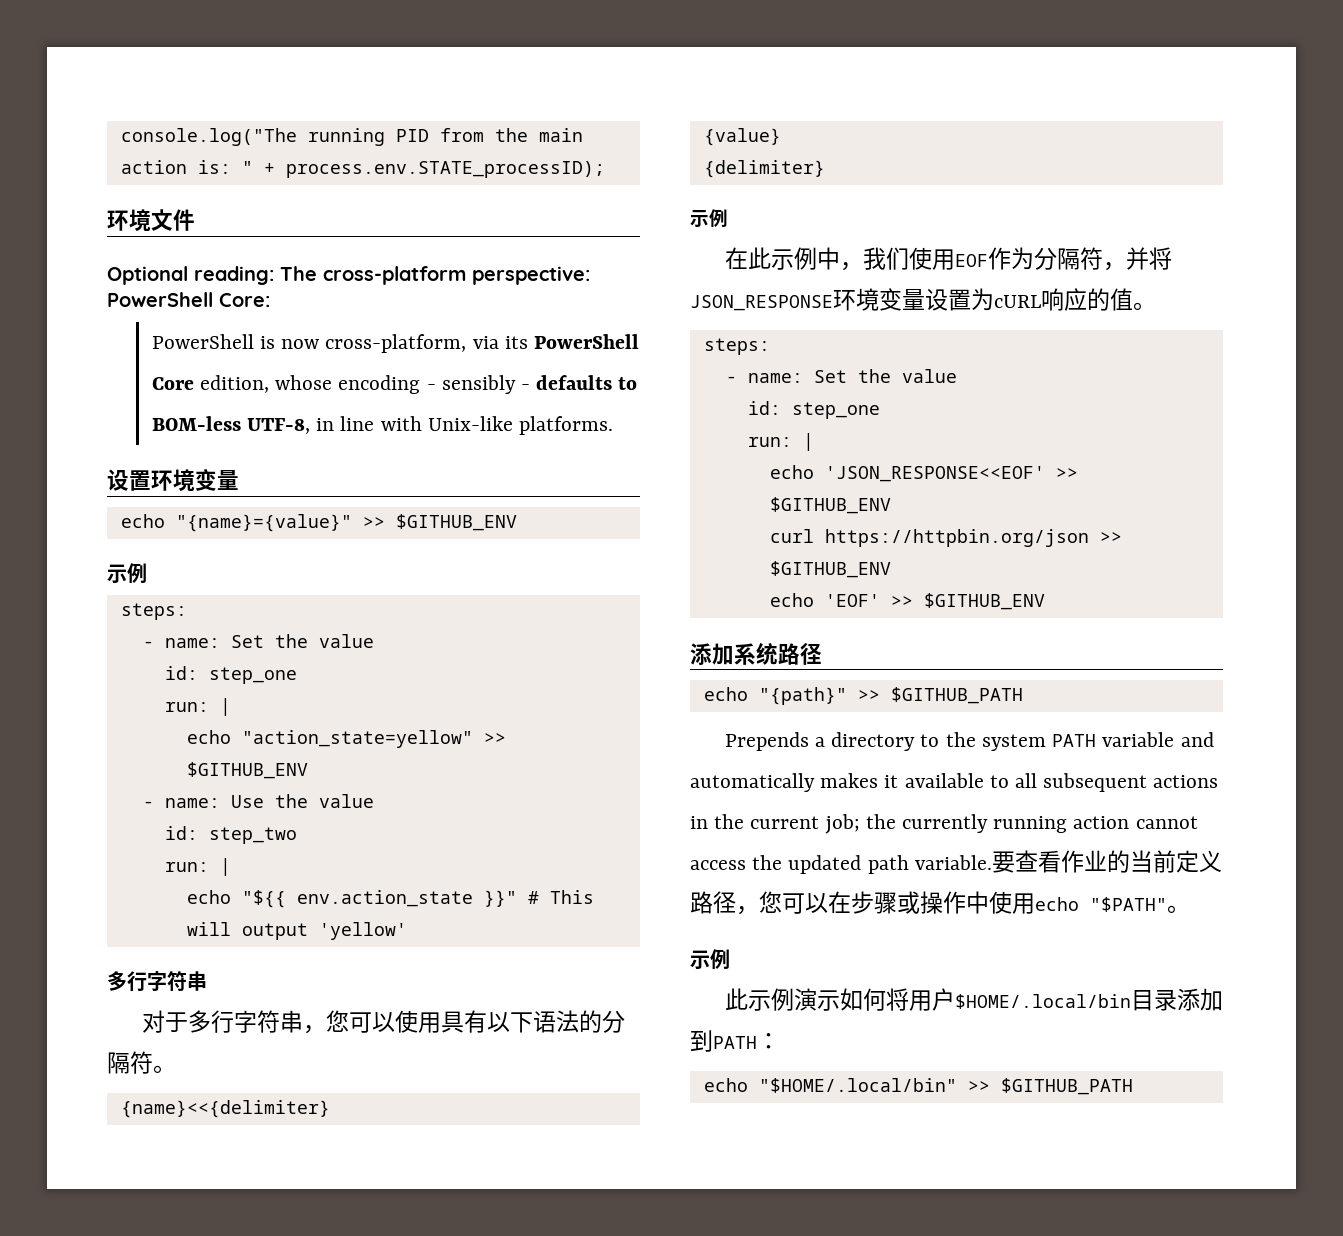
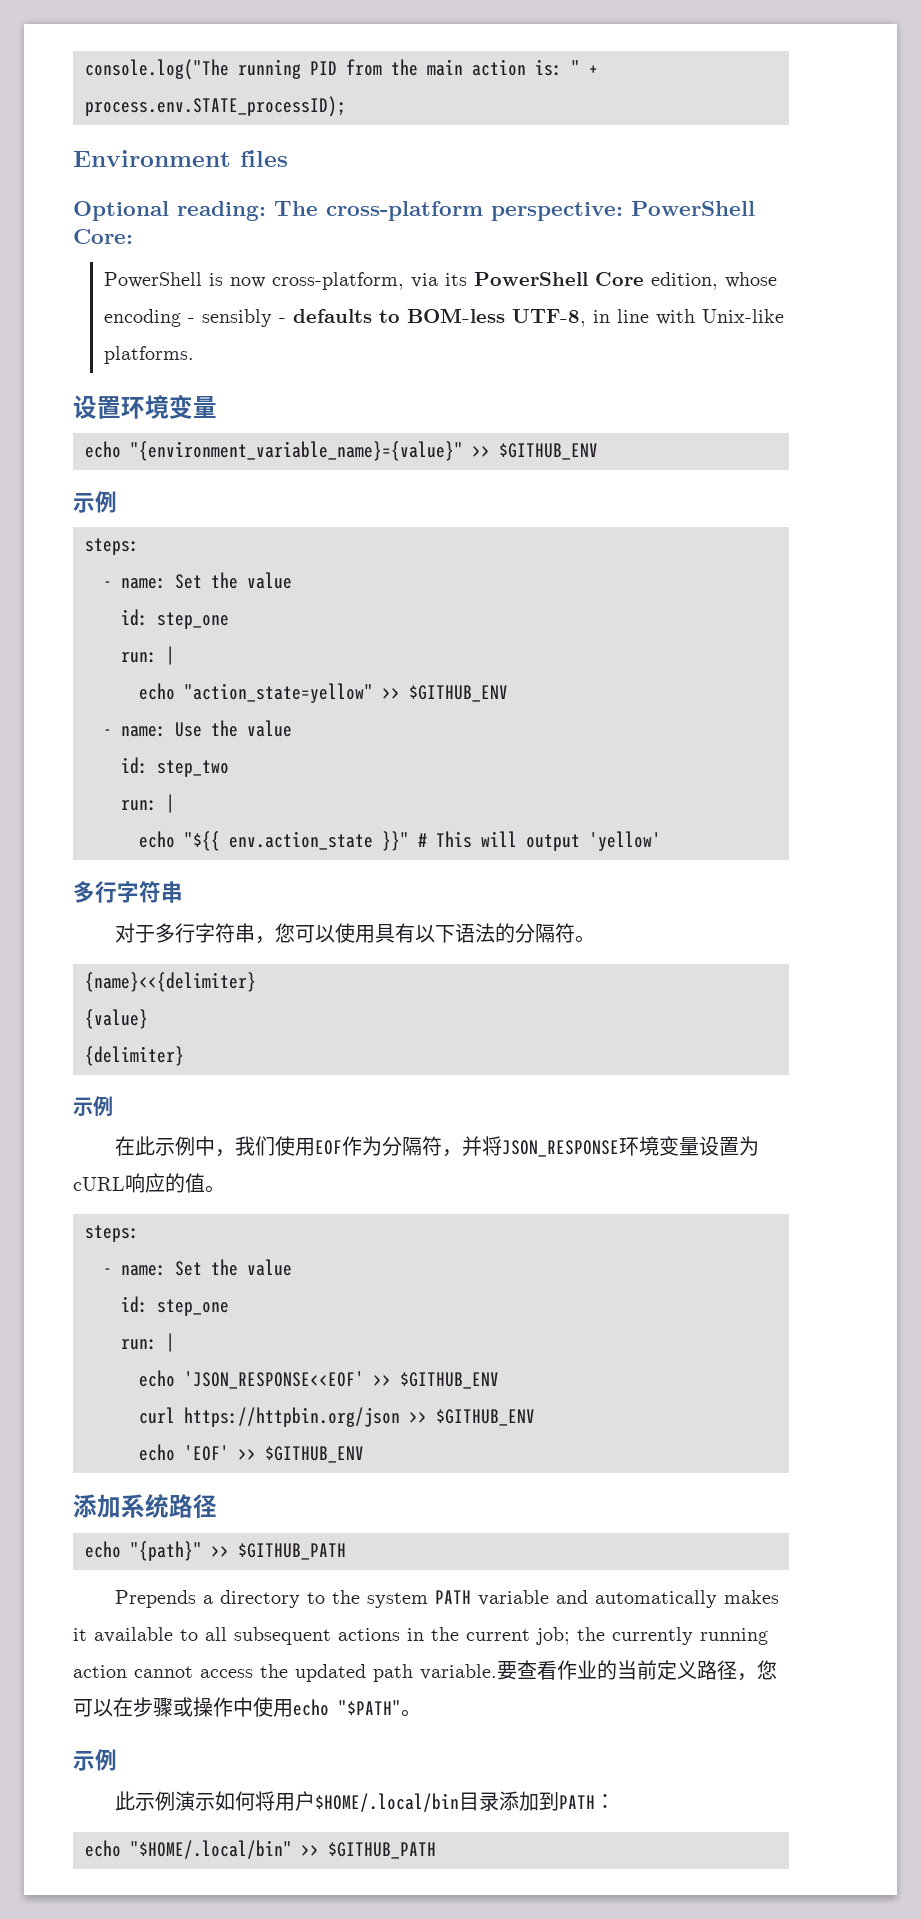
[107,209,195,231] 环境文件 -> [73,150,288,167] Environment files
[175,514,352,532] "{name}={value}" -> [130,441,463,461] "{environment_variable_name}={value}"

